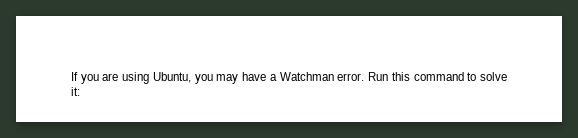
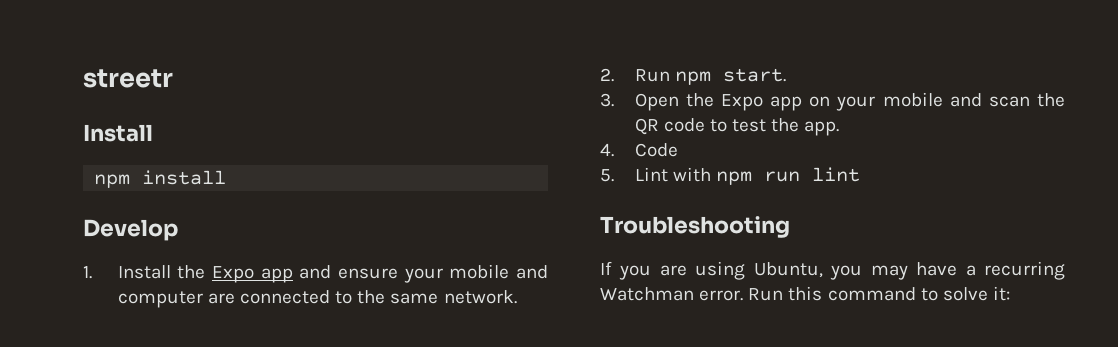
(71, 76) none -> [83,69,173,88] [83,124,153,142] [94,170,227,188] [83,219,178,241] [83,264,548,283] [117,290,517,308] [600,68,786,85] [600,92,1065,111] [634,118,840,136] [600,143,678,157] [600,167,861,185] [600,216,790,238] streetr // Install // npm install // Develop // 1. Install the Expo app and ensure your mobile and computer are connected to the same network. // 2. Run npm start. // 3. Open the Expo app on your mobile and scan the QR code to test the app. // 4. Code // 5. Lint with npm run lint // Troubleshooting //
(277, 77) none -> [984,261,1065,280] recurring

